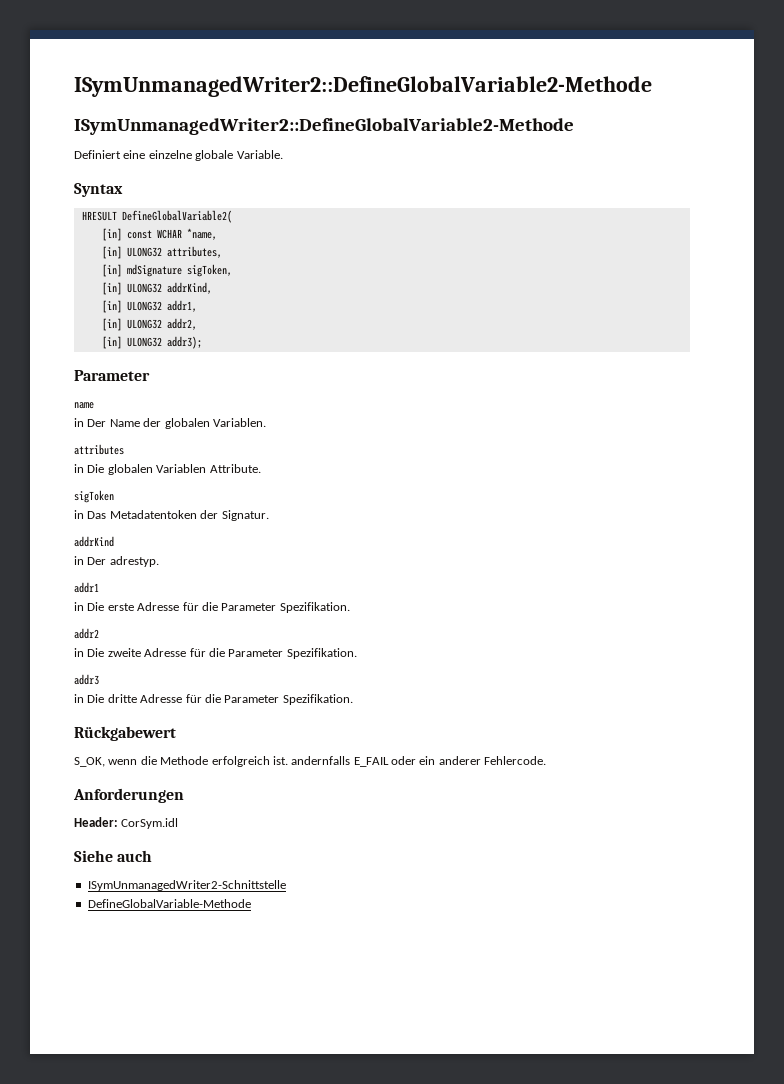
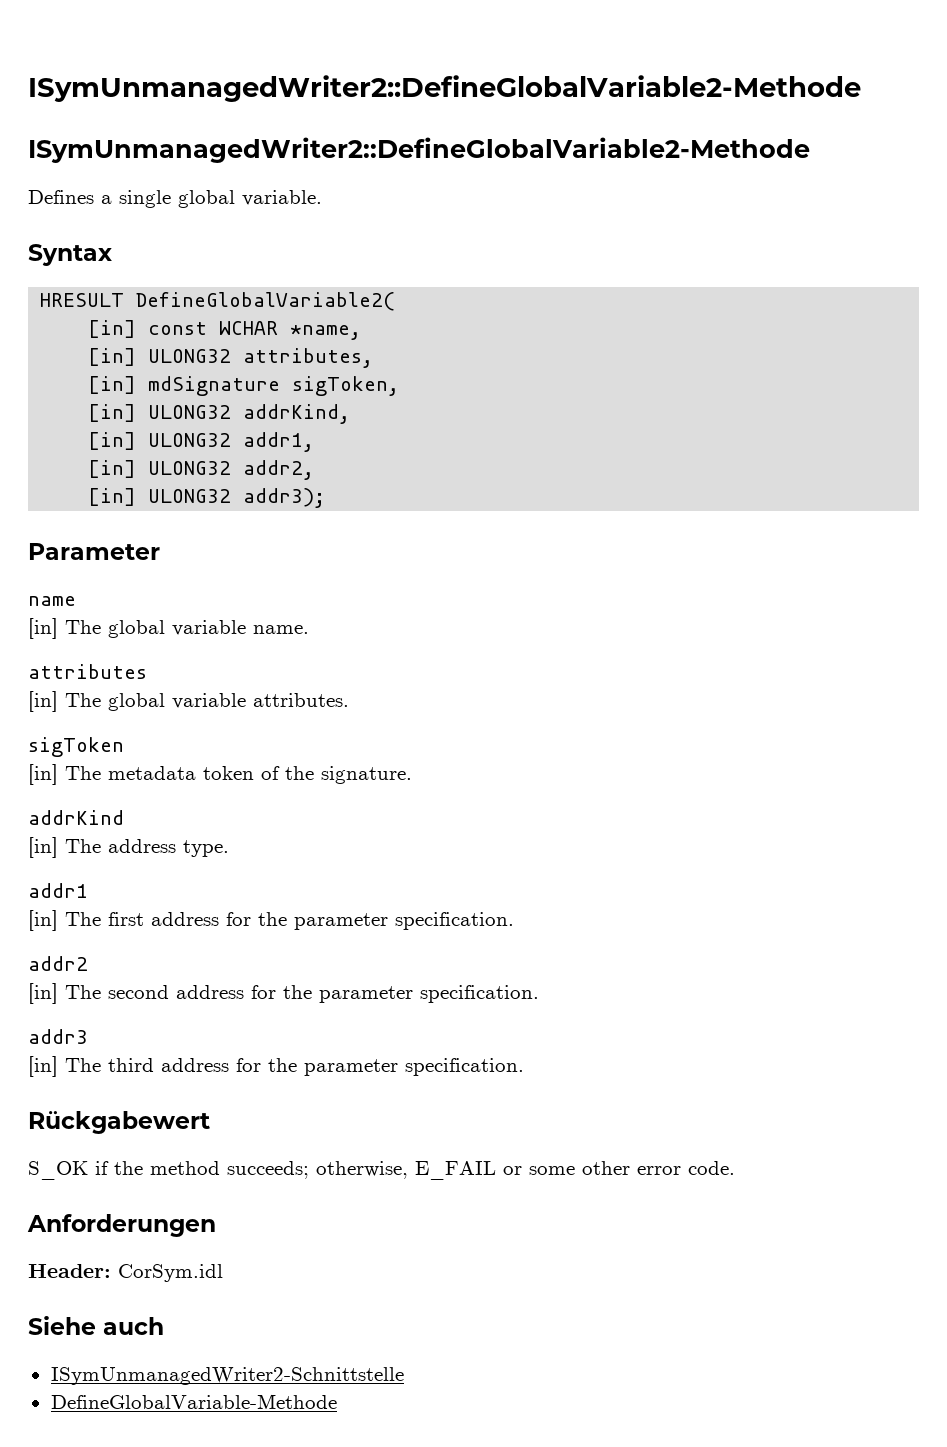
[74,150,283,161] Definiert eine einzelne globale Variable. -> [28,190,322,208] Defines a single global variable.
[74,418,266,429] [74,444,124,455] [74,464,261,475] [74,490,114,503] [74,510,269,521] [74,536,114,547] [74,556,159,567] [74,582,99,593] [74,602,350,613] [74,628,99,639] [74,648,357,659] [74,674,99,685] [74,694,353,705] [74,726,176,741] [74,756,547,767] in Der Name der globalen Variablen. // attributes // in Die globalen Variablen Attribute. // sigToken // in Das Metadatentoken der Signatur. // addrKind // in Der adrestyp. // addr1 // in Die erste Adresse für die Parameter Spezifikation. // addr2 // in Die zweite Adresse für die Parameter Spezifikation. // addr3 // in Die dritte Adresse für die Parameter Spezifikation. // Rückgabewert // S_OK, wenn die Methode erfolgreich ist. andernfalls E_FAIL oder ein anderer Fehlercode. -> [28,618,309,639] [28,664,147,679] [28,691,349,712] [28,737,124,757] [28,764,412,785] [28,810,124,825] [28,837,229,858] [28,883,88,898] [28,910,514,931] [28,956,88,971] [28,983,539,1004] [28,1029,88,1044] [28,1056,524,1077] [28,1111,210,1134] [28,1161,735,1180] [in] The global variable name. // attributes // [in] The global variable attributes. // sigToken // [in] The metadata token of the signature. // addrKind // [in] The address type. // addr1 // [in] The first address for the parameter specification. // addr2 // [in] The second address for the parameter specification. // addr3 // [in] The third address for the parameter specification. // Rückgabewert // S_OK if the method succeeds; otherwise, E_FAIL or some other error code.

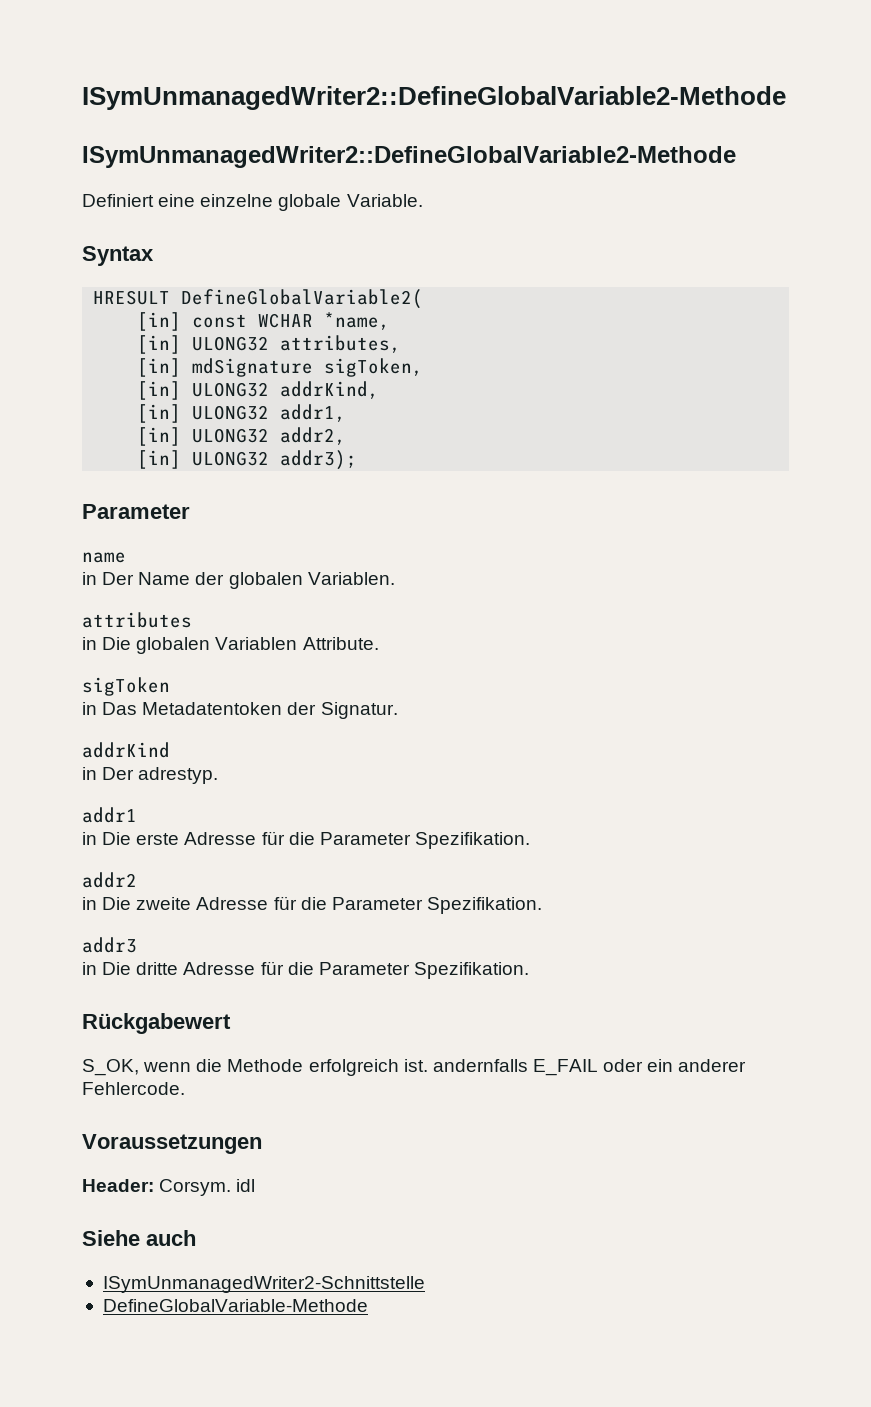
[28,190,322,208] Defines a single global variable. -> [82,194,423,211] Definiert eine einzelne globale Variable.
[28,618,309,639] [28,664,147,679] [28,691,349,712] [28,737,124,757] [28,764,412,785] [28,810,124,825] [28,837,229,858] [28,883,88,898] [28,910,514,931] [28,956,88,971] [28,983,539,1004] [28,1029,88,1044] [28,1056,524,1077] [28,1111,210,1134] [28,1161,735,1180] [27,1214,216,1237] [in] The global variable name. // attributes // [in] The global variable attributes. // sigToken // [in] The metadata token of the signature. // addrKind // [in] The address type. // addr1 // [in] The first address for the parameter specification. // addr2 // [in] The second address for the parameter specification. // addr3 // [in] The third address for the parameter specification. // Rückgabewert // S_OK if the method succeeds; otherwise, E_FAIL or some other error code. // Anforderungen -> [82,572,395,589] [82,612,192,628] [82,637,379,654] [82,677,170,696] [82,702,398,719] [82,742,170,758] [82,767,219,784] [82,807,137,823] [82,831,530,849] [82,872,137,888] [82,896,542,914] [82,937,137,953] [82,961,529,979] [82,1013,231,1034] [82,1059,747,1076] [82,1082,185,1095] [82,1134,262,1154] in Der Name der globalen Variablen. // attributes // in Die globalen Variablen Attribute. // sigToken // in Das Metadatentoken der Signatur. // addrKind // in Der adrestyp. // addr1 // in Die erste Adresse für die Parameter Spezifikation. // addr2 // in Die zweite Adresse für die Parameter Spezifikation. // addr3 // in Die dritte Adresse für die Parameter Spezifikation. // Rückgabewert // S_OK, wenn die Methode erfolgreich ist. andernfalls E_FAIL oder ein anderer Fehlercode. // Voraussetzungen
[118,1264,223,1282] CorSym.idl -> [159,1179,256,1196] Corsym. idl

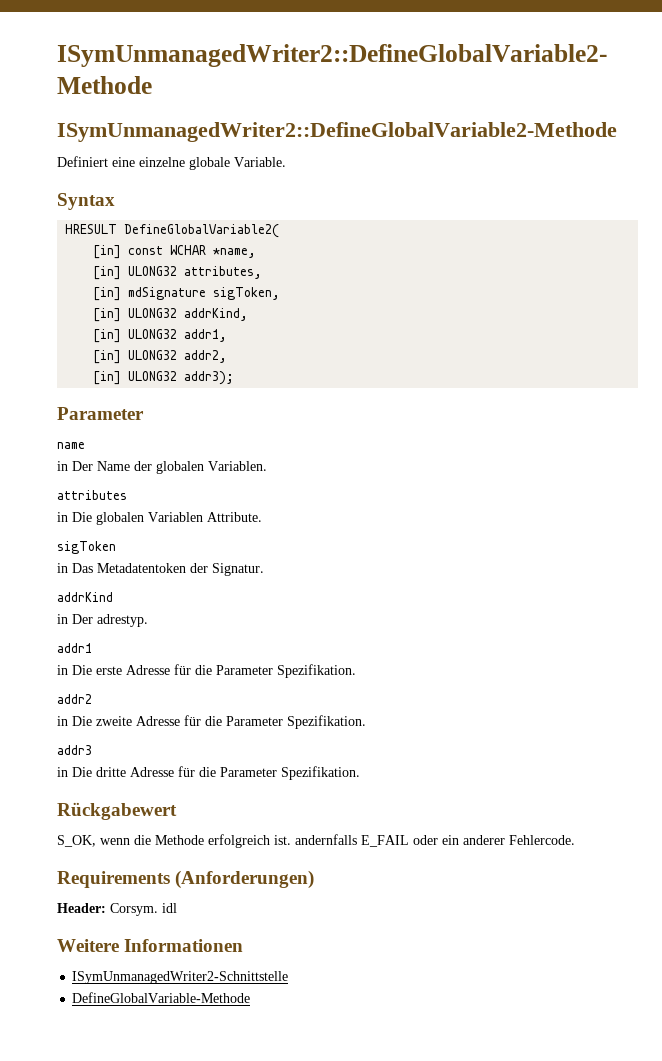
[82,1134,262,1154] Voraussetzungen -> [57,870,315,889] Requirements (Anforderungen)
[82,1230,196,1246] Siehe auch -> [57,939,244,952] Weitere Informationen

